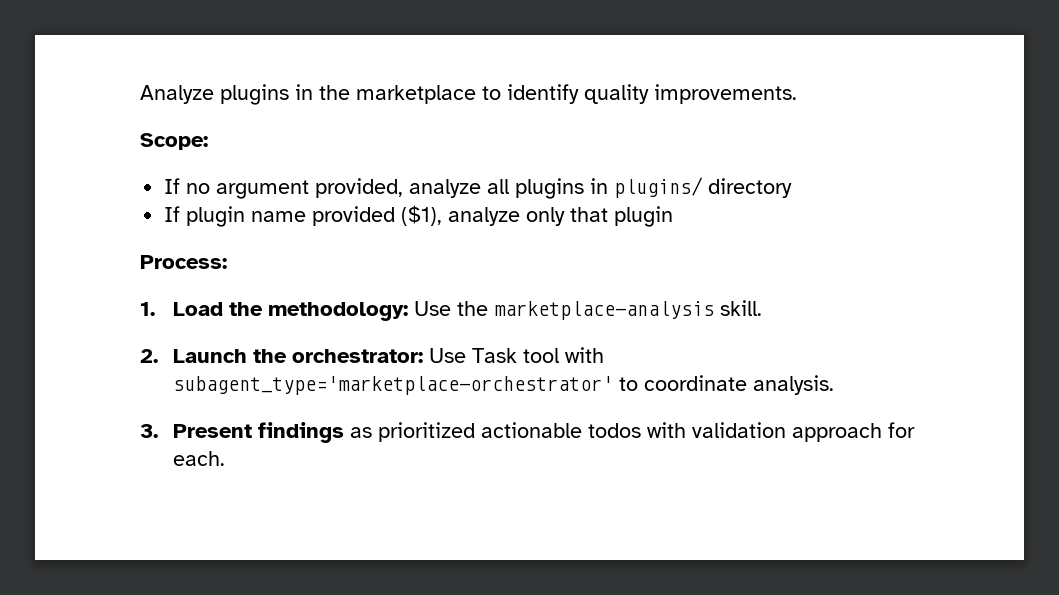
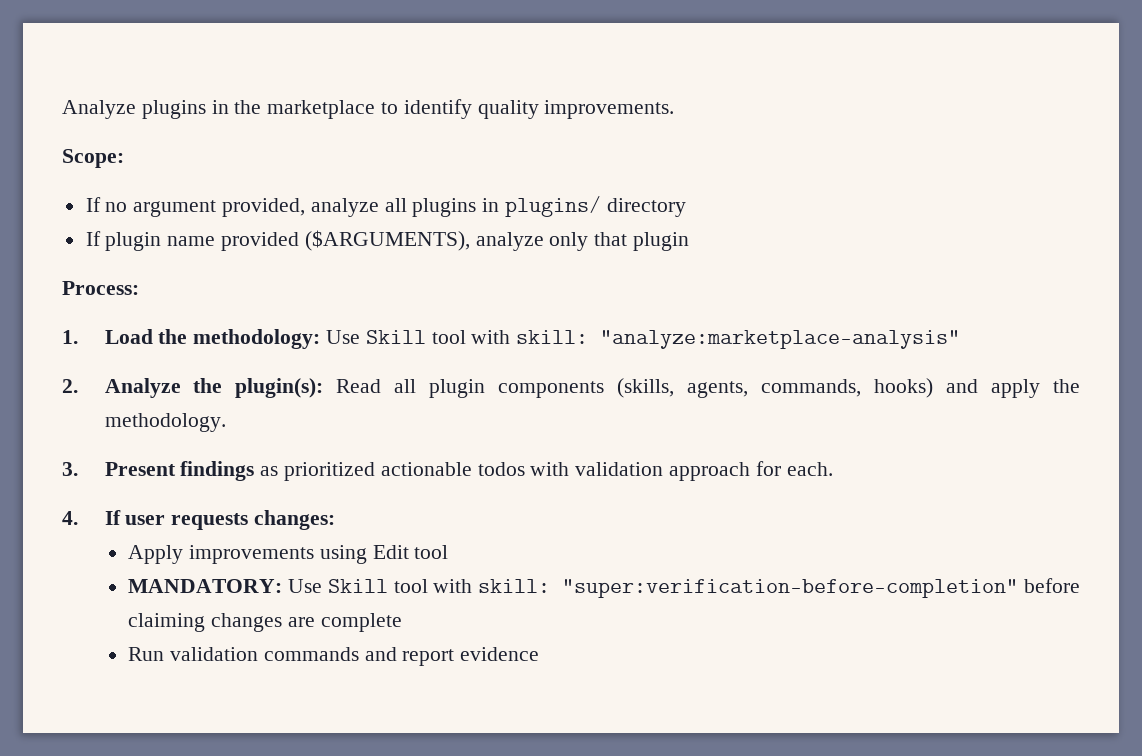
[401,205,443,226] ($1), -> [304,230,470,251] ($ARGUMENTS),
[456,300,762,320] [140,347,604,363] [172,375,834,395] the marketplace-analysis skill. // 2. Launch the orchestrator: Use Task tool with subagent_type='marketplace-orchestrator' to coordinate analysis. -> [365,330,961,349] [62,378,1080,398] [104,413,226,432] Skill tool with skill: "analyze:marketplace-analysis" // 2. Analyze the plugin(s): Read all plugin components (skills, agents, commands, hooks) and apply the methodology.
(225, 458) none -> [62,510,335,530] [128,545,449,564] [128,578,1080,598] [128,613,402,632] [128,647,540,666] // 4. If user requests changes: // Apply improvements using Edit tool // MANDATORY: Use Skill tool with skill: "super:verification-before-completion" before claiming changes are complete // Run validation commands and report evidence

